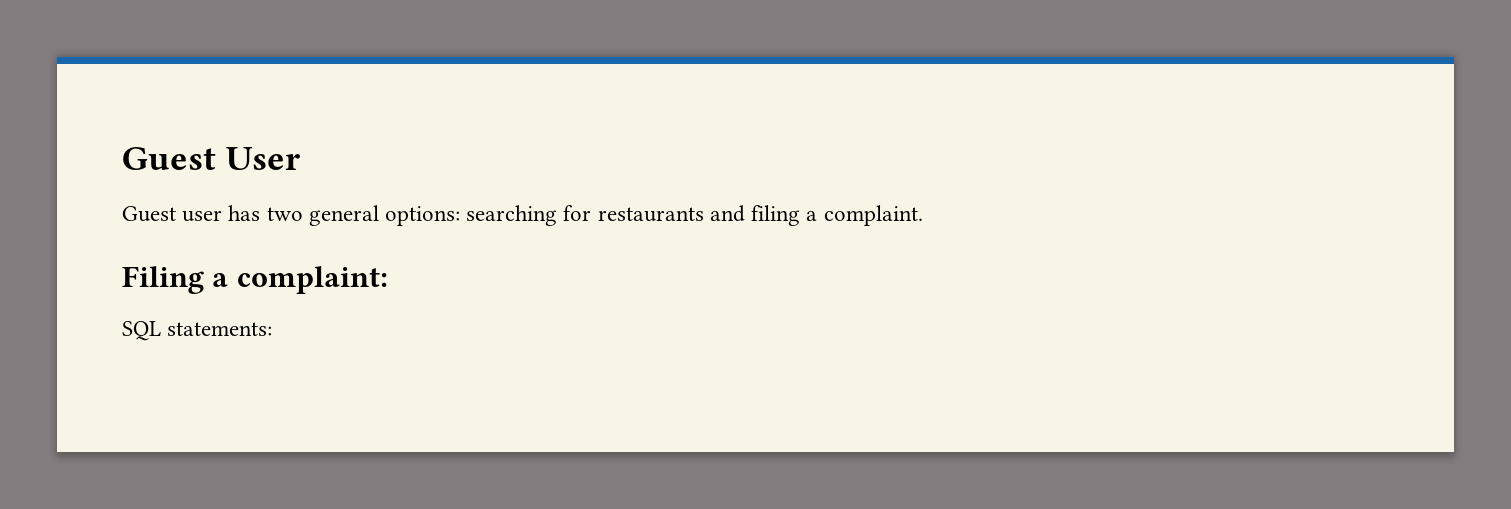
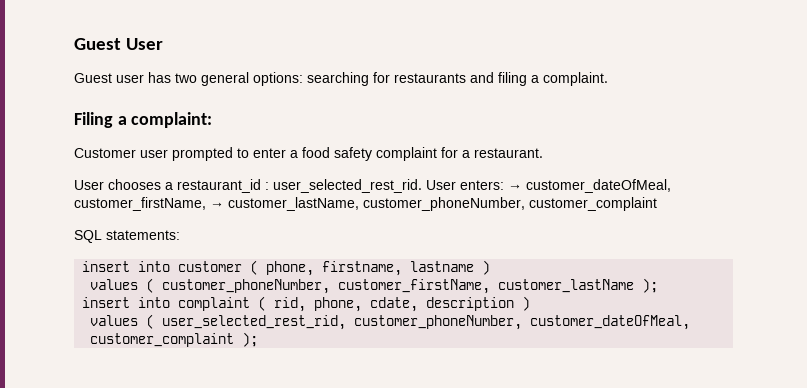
[122,321,273,341] SQL statements: -> [74,147,543,161] [74,179,671,193] [74,197,657,211] [74,230,180,243] [82,260,491,276] [90,278,659,294] [82,296,531,312] [90,314,691,330] [90,332,259,347] Customer user prompted to enter a food safety complaint for a restaurant. // User chooses a restaurant_id : user_selected_rest_rid. User enters: → customer_dateOfMeal, customer_firstName, → customer_lastName, customer_phoneNumber, customer_complaint // SQL statements: // insert into customer ( phone, firstname, lastname ) // values ( customer_phoneNumber, customer_firstName, customer_lastName ); // insert into complaint ( rid, phone, cdate, description ) // values ( user_selected_rest_rid, customer_phoneNumber, customer_dateOfMeal, customer_complaint );

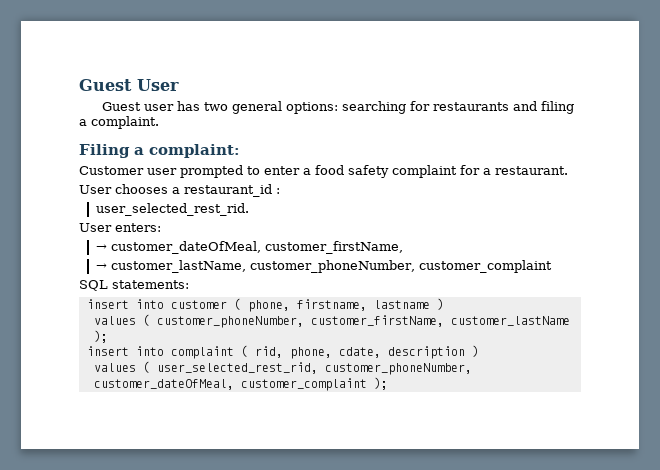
(269, 186) none -> (280, 191) //
(422, 186) none -> (249, 209) //
(504, 185) none -> (161, 227) //
(206, 204) none -> (403, 247) //

